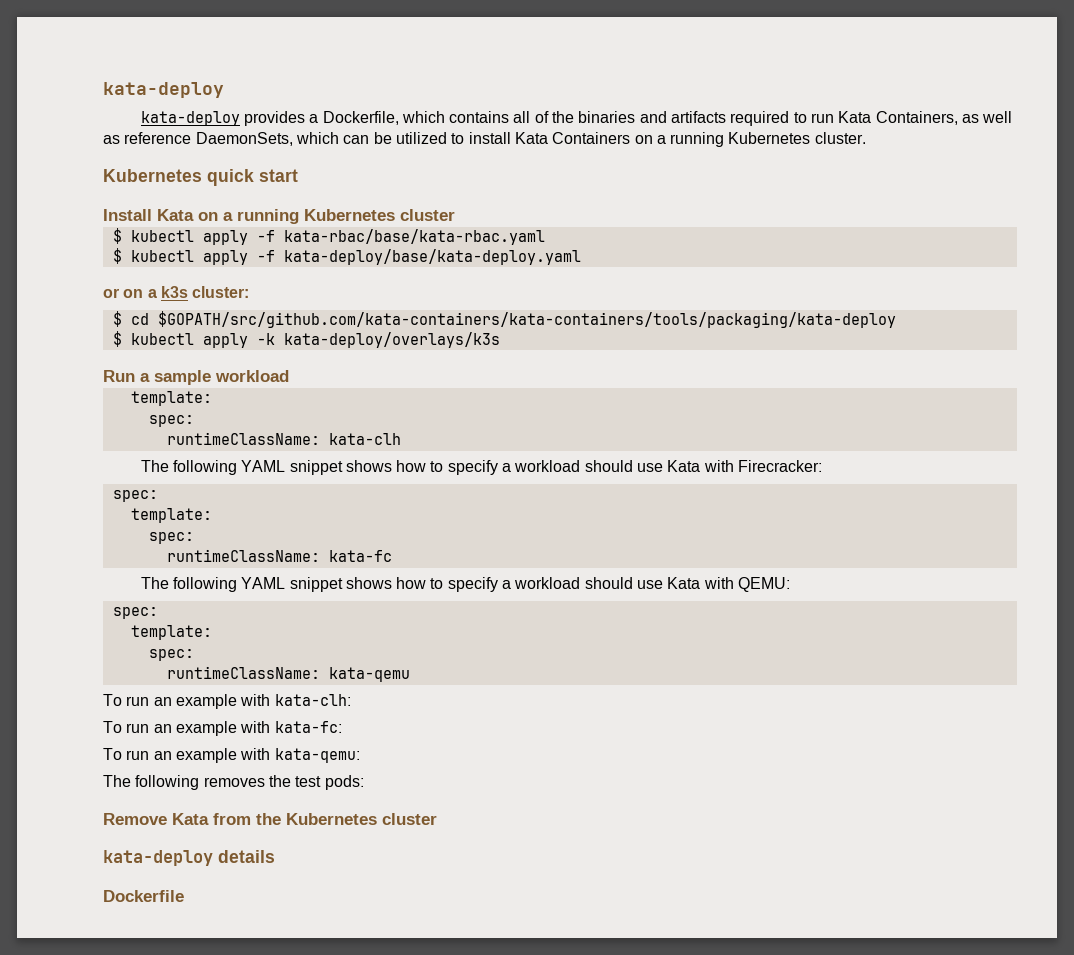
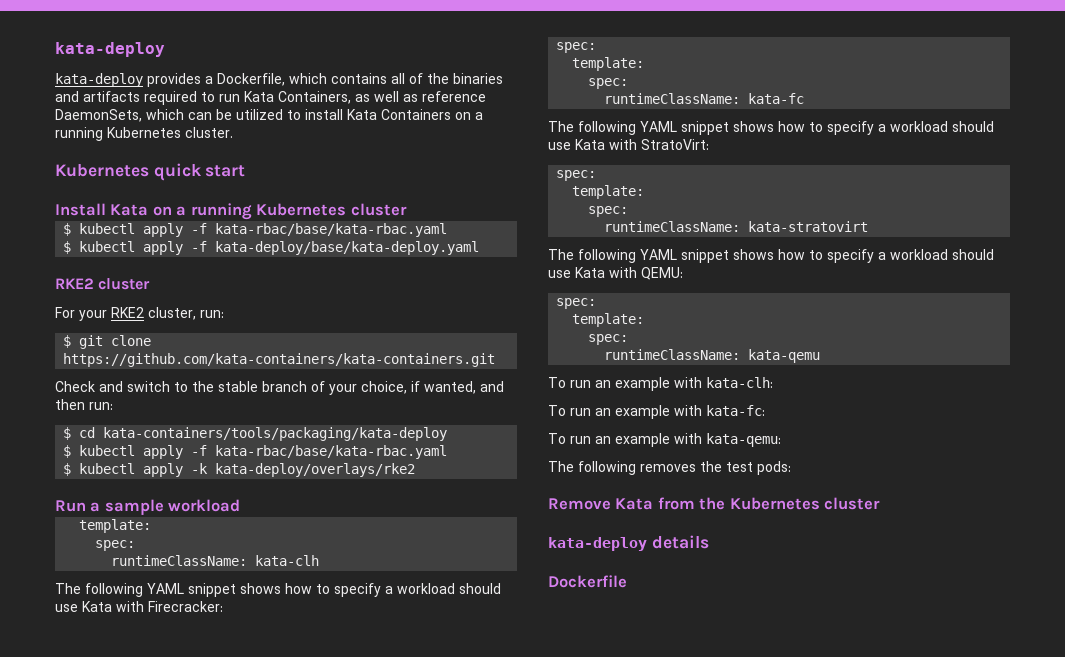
[103,286,250,298] [112,311,896,328] or on a k3s cluster: // $ cd $GOPATH/src/github.com/kata-containers/kata-containers/tools/packaging/kata-deploy -> [55,278,151,290] [55,307,224,321] [63,335,152,349] [63,353,496,367] [55,381,504,395] [55,399,113,410] [63,427,448,441] [63,445,448,459] RKE2 cluster // For your RKE2 cluster, run: // $ git clone https://github.com/kata-containers/kata-containers.git // Check and switch to the stable branch of your choice, if wanted, and then run: // $ cd kata-containers/tools/packaging/kata-deploy // $ kubectl apply -f kata-rbac/base/kata-rbac.yaml
[283,332,500,348] kata-deploy/overlays/k3s -> [215,463,416,477] kata-deploy/overlays/rke2
(392, 556) none -> [548,121,994,135] [548,139,709,150] [556,170,597,181] [572,185,645,199] [588,206,629,217] [604,221,869,232] // The following YAML snippet shows how to specify a workload should use Kata with StratoVirt: // spec: // template: // spec: // runtimeClassName: kata-stratovirt

